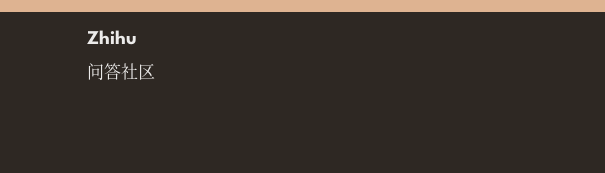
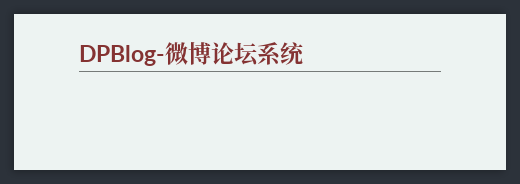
[87,30,137,45] [87,63,155,80] Zhihu // 问答社区 -> [79,42,305,67] DPBlog-微博论坛系统

